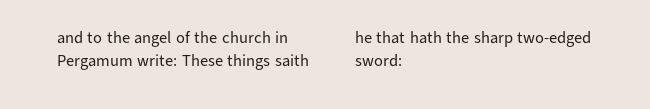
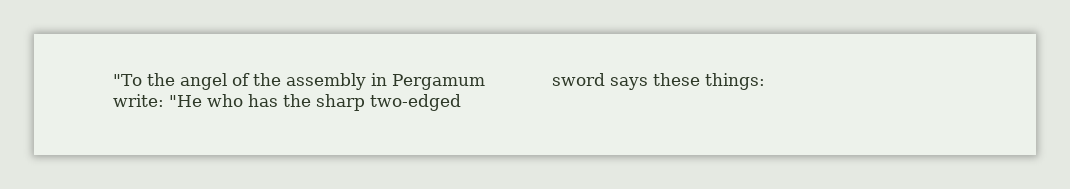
[57,31,103,44] and to -> [113,74,142,86] "To
[221,31,271,43] church -> [285,73,366,90] assembly
[181,54,309,70] [355,31,592,47] [355,54,402,67] These things saith he that hath the sharp two-edged sword: -> [169,94,461,111] [552,73,765,90] "He who has the sharp two-edged sword says these things:

